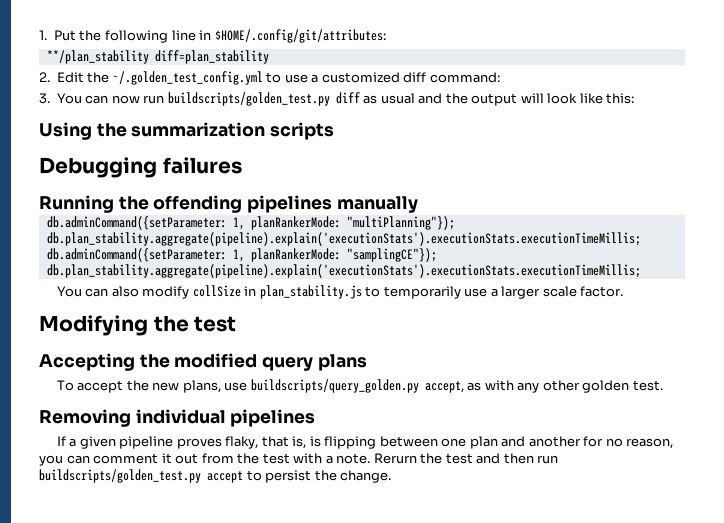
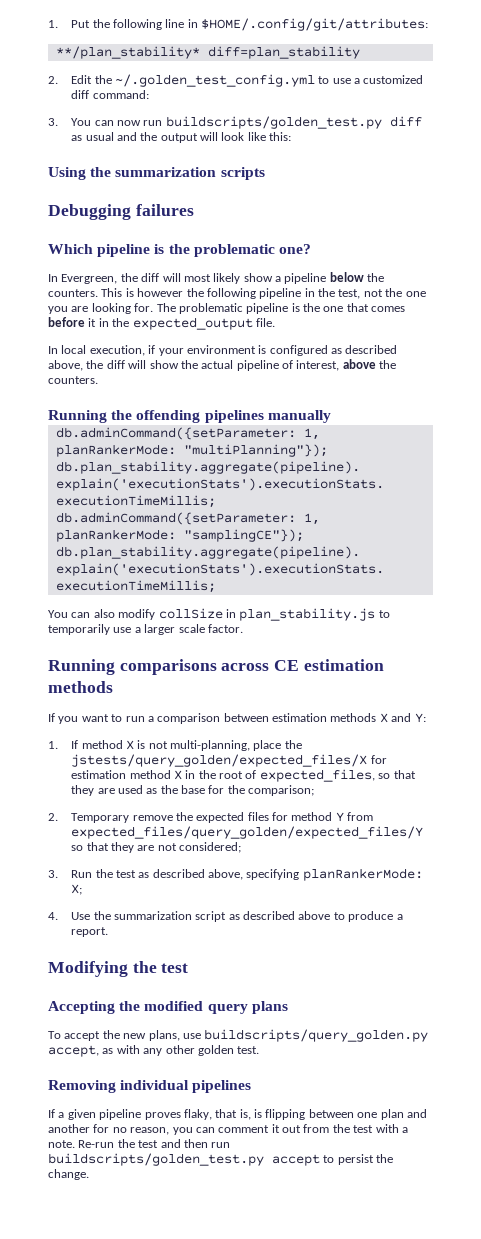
[46,50,149,64] **/plan_stability -> [55,46,200,59] **/plan_stability*
(242, 165) none -> [48,244,311,257] [48,272,385,284] [48,288,426,299] [48,303,406,314] [48,317,275,330] [48,345,398,356] [48,359,397,371] [48,376,98,384] // Which pipeline is the problematic one? // In Evergreen, the diff will most likely show a pipeline below the counters. This is however the following pipeline in the test, not the one you are looking for. The problematic pipeline is the one that comes before it in the expected_output file. // In local execution, if your environment is configured as described above, the diff will show the actual pipeline of interest, above the counters.
(624, 291) none -> [48,659,384,675] [48,681,113,693] [48,713,426,724] [48,740,302,751] [71,754,387,767] [71,769,416,782] [71,785,315,796] [48,812,374,823] [71,826,424,839] [71,842,242,853] [48,868,423,881] [71,884,83,895] [48,911,403,922] [71,927,109,937] // Running comparisons across CE estimation methods // If you want to run a comparison between estimation methods X and Y: // 1. If method X is not multi-planning, place the jstests/query_golden/expected_files/X for estimation method X in the root of expected_files, so that they are used as the base for the comparison; // 2. Temporary remove the expected files for method Y from expected_files/query_golden/expected_files/Y so that they are not considered; // 3. Run the test as described above, specifying planRankerMode: X; // 4. Use the summarization script as described above to produce a report.
[373,453,417,464] Rerurn -> [78,1140,115,1148] Re-run

